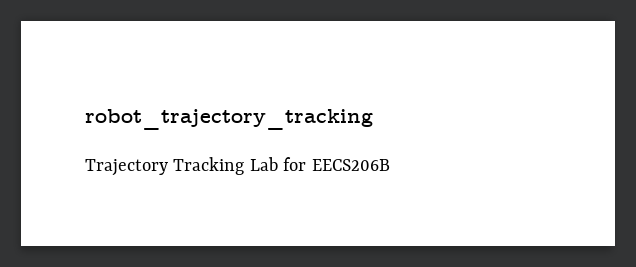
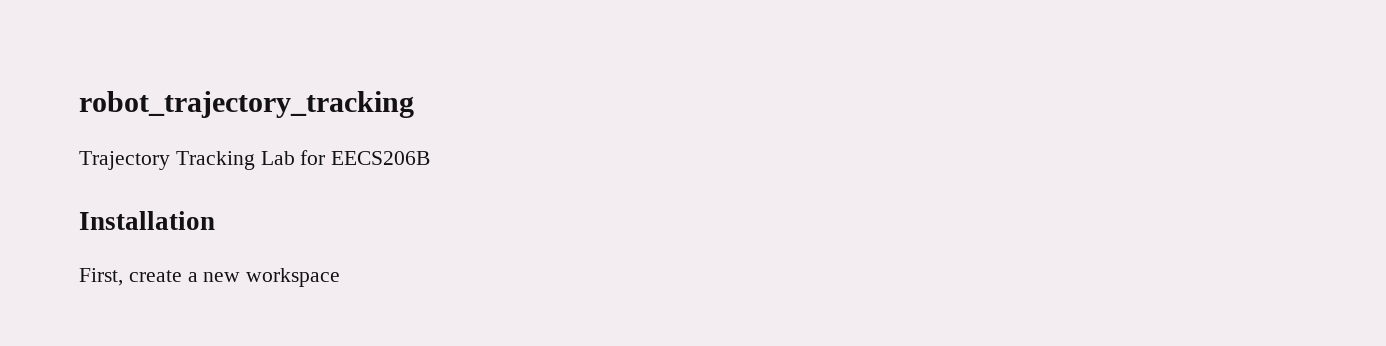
(390, 165) none -> [79,211,215,230] [79,268,341,287] // Installation // First, create a new workspace

